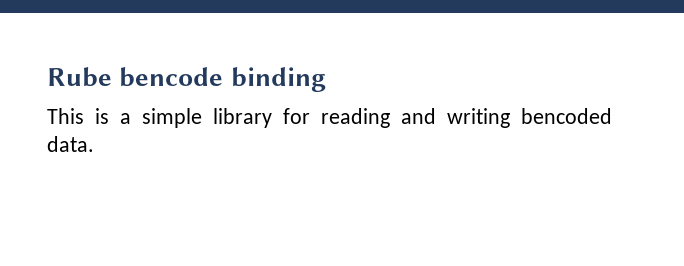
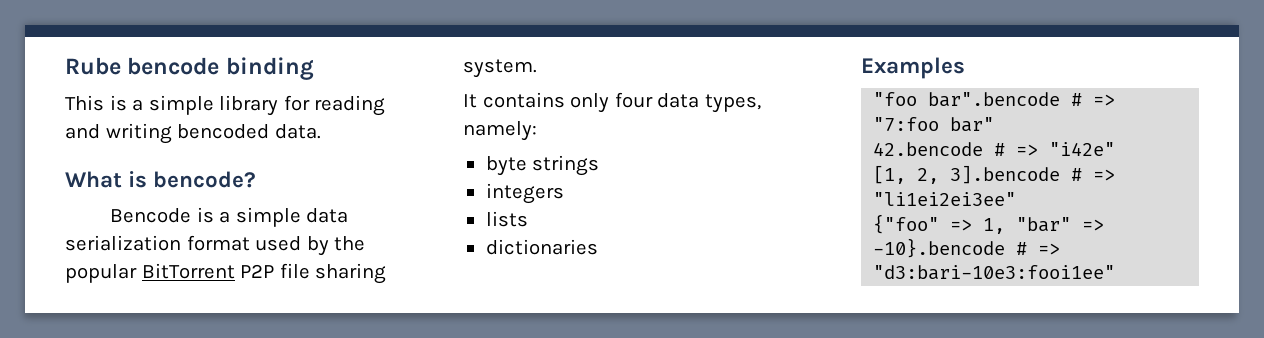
(94, 144) none -> [65,171,257,188] [110,207,349,227] [65,235,366,256] [65,263,387,284] [463,59,537,78] [463,92,761,113] [463,121,537,141] [485,155,600,176] [485,183,564,204] [485,211,528,227] [485,239,598,255] [861,57,965,79] [873,92,1116,107] [873,117,995,132] [873,142,1116,156] [873,165,1116,184] [873,192,1017,206] [873,214,1105,234] [873,238,1061,258] [873,265,1116,280] // What is bencode? // Bencode is a simple data serialization format used by the popular BitTorrent P2P file sharing system. // It contains only four data types, namely: // byte strings // integers // lists // dictionaries // Examples // "foo bar".bencode # => "7:foo bar" // 42.bencode # => "i42e" // [1, 2, 3].bencode # => "li1ei2ei3ee" // {"foo" => 1, "bar" => -10}.bencode # => "d3:bari-10e3:fooi1ee"

